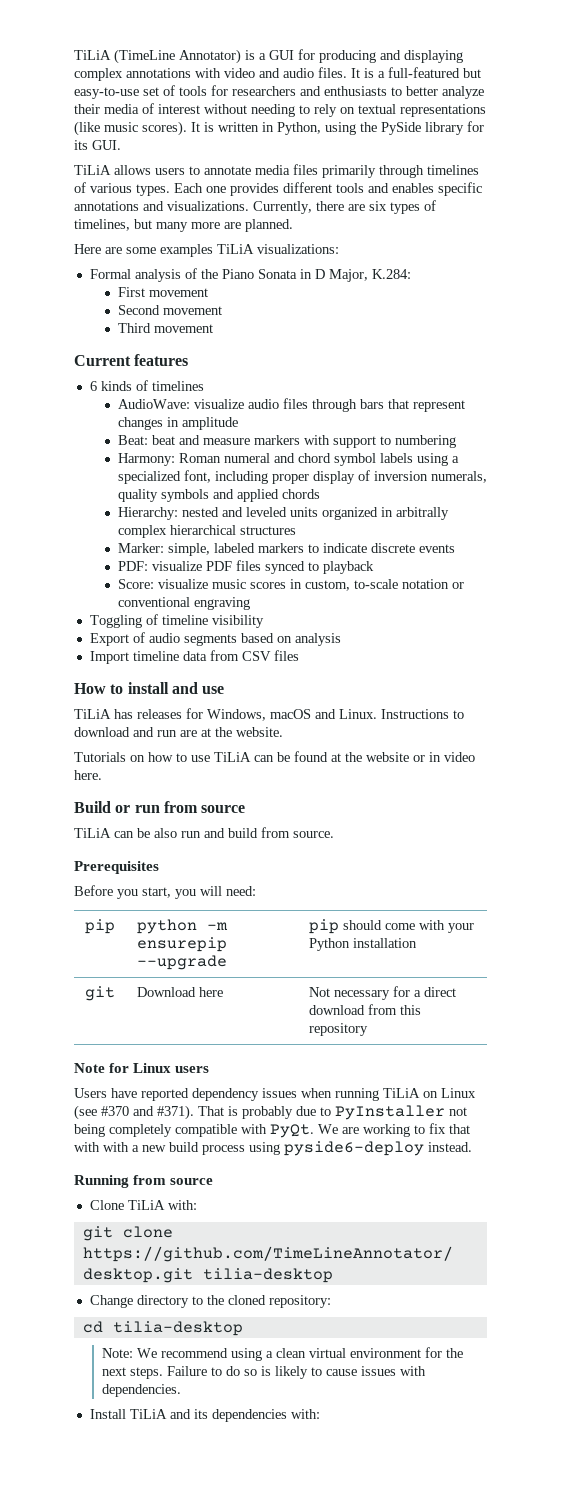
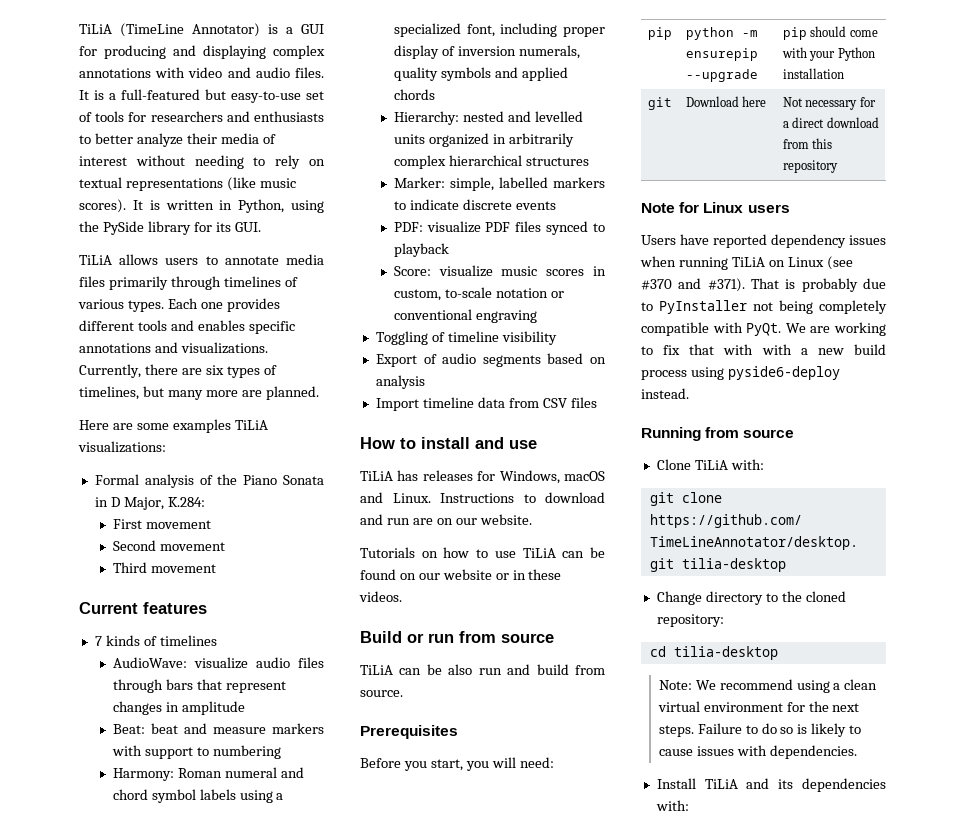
[89,381,97,391] 6 -> [94,636,102,646] 7
[245,507,287,517] leveled -> [534,111,583,122] levelled
[395,507,449,520] arbitrally -> [508,133,574,147] arbitrarily
[213,543,255,553] labeled -> [498,177,548,188] labelled
[201,727,232,737] at the -> [436,518,477,525] on our
[331,752,362,762] at the -> [399,573,440,580] on our
[444,752,475,762] [74,770,102,780] video here. -> [528,569,562,580] [359,591,402,602] these videos.

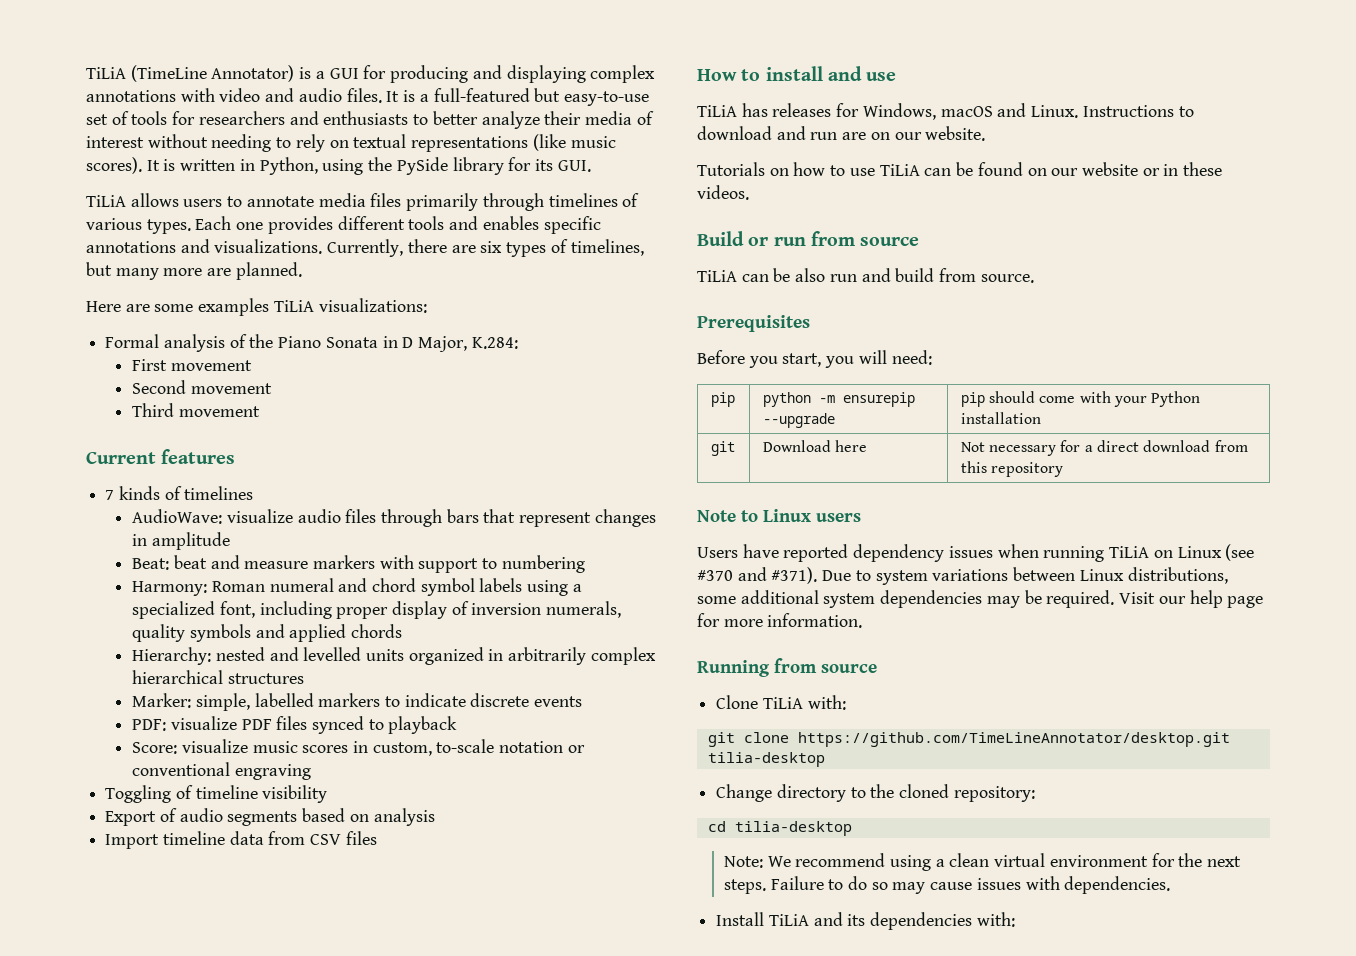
[679,202,700,213] for -> [741,510,758,522] to
[751,278,886,292] [641,300,887,314] [641,322,886,336] [641,344,886,355] [641,366,840,380] [641,388,689,399] That is probably due to PyInstaller not being completely compatible with PyQt. We are working to fix that with with a new build process using pyside6-deploy instead. -> [822,567,1228,585] [697,590,1264,608] [697,613,863,628] Due to system variations between Linux distributions, some additional system dependencies may be required. Visit our help page for more information.
[797,723,862,737] is likely to -> [892,882,926,894] may

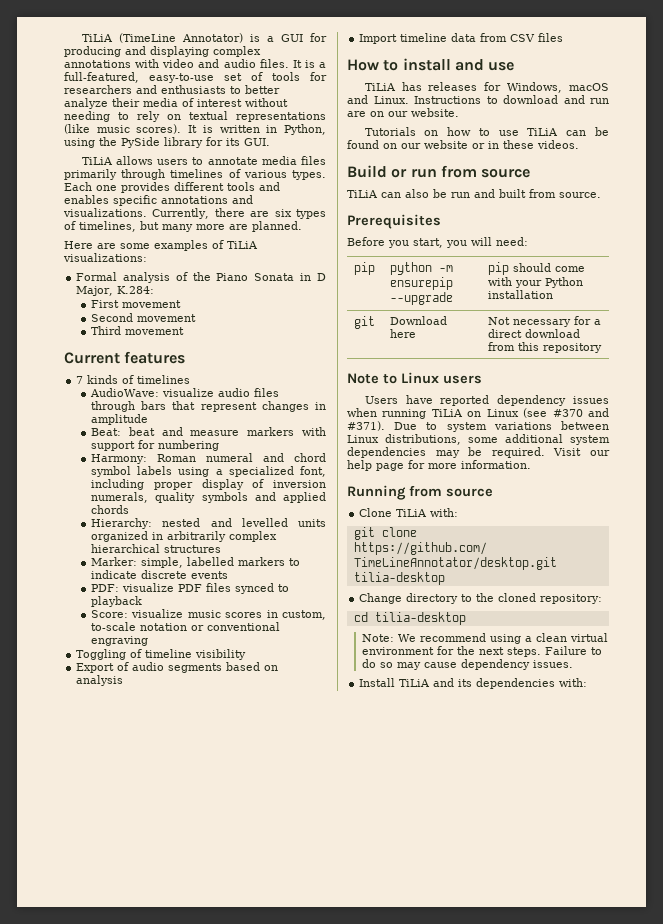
[433,88,561,102] full-featured but -> [64,72,139,83] full-featured,
(270, 307) none -> [212,240,224,249] of
[482,558,498,569] to -> [138,440,156,449] for
[773,268,826,282] be also -> [405,189,447,198] also be
[895,268,935,282] build -> [499,189,526,198] built
[976,876,1171,894] issues with dependencies. -> [460,659,573,670] dependency issues.

